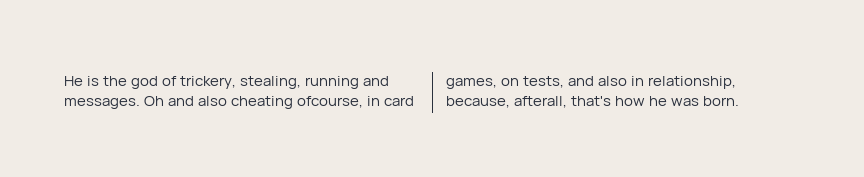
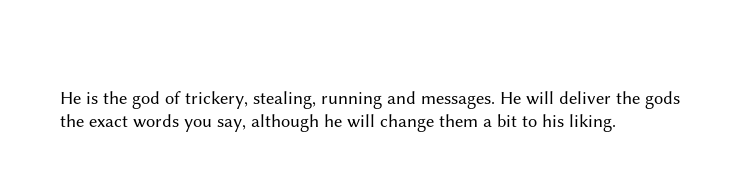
[144,96,415,109] [446,76,737,89] [446,96,740,108] Oh and also cheating ofcourse, in card games, on tests, and also in relationship, because, afterall, that's how he was born. -> [500,91,680,109] [60,114,616,132] He will deliver the gods the exact words you say, although he will change them a bit to his liking.

